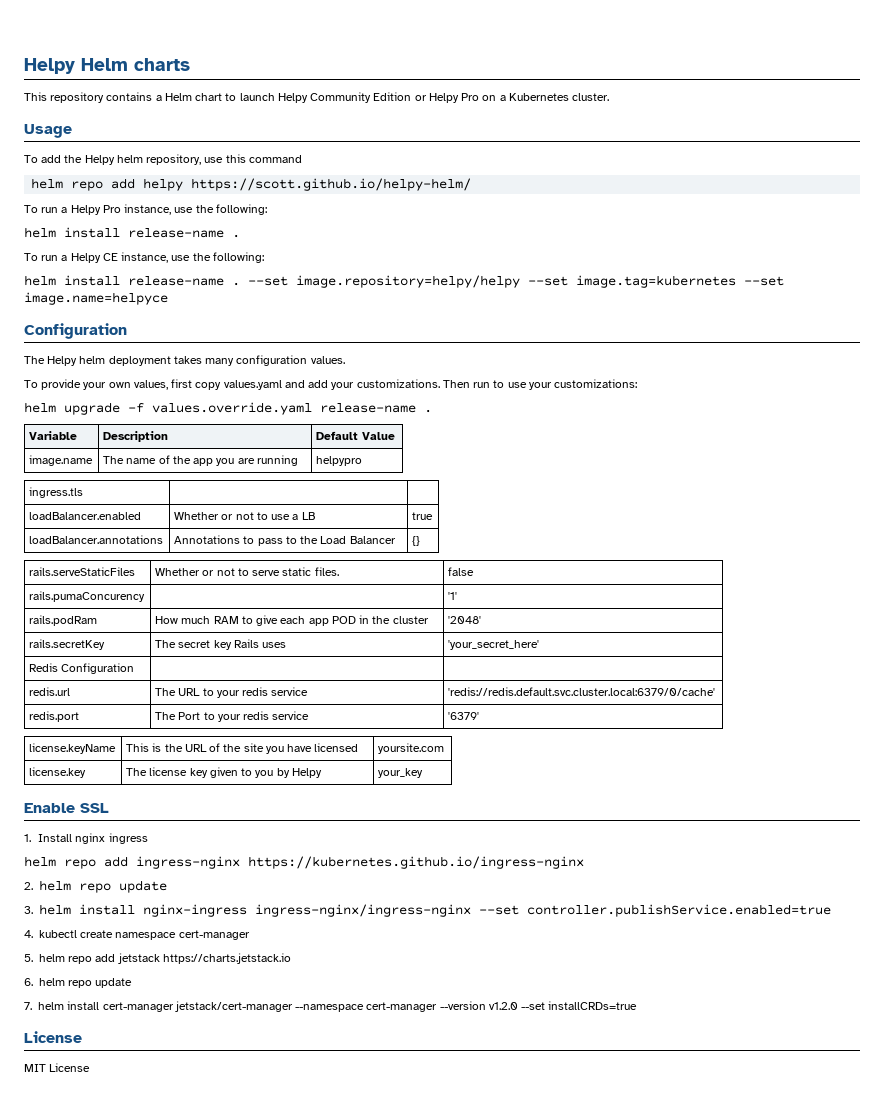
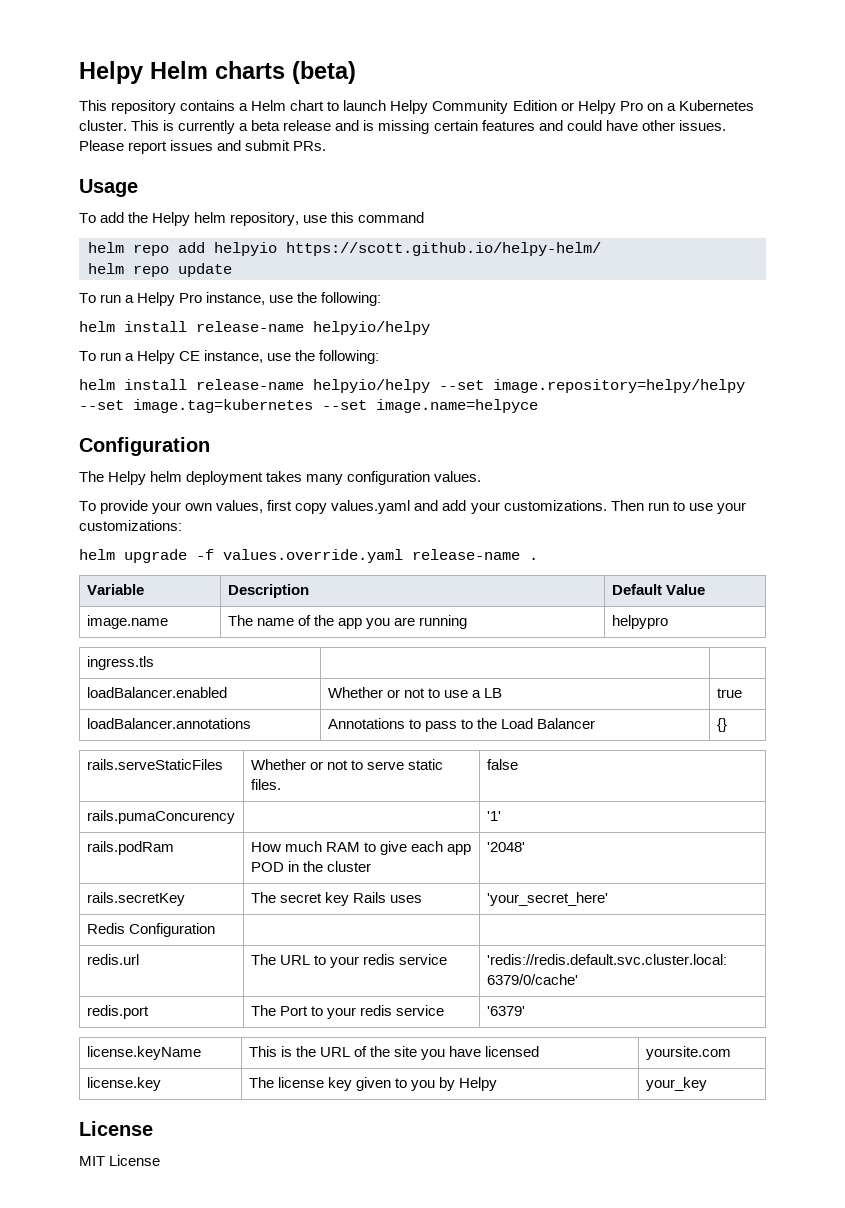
(190, 64) none -> [292,61,356,84] (beta)
(610, 97) none -> [131,120,726,134] [79,140,327,154] This is currently a beta release and is missing certain features and could have other issues. Please report issues and submit PRs.
[143,178,184,191] helpy -> [214,242,277,256] helpyio
(472, 184) none -> [88,263,232,277] // helm repo update
[232,234,240,238] . -> [313,321,430,335] helpyio/helpy
[232,282,240,286] . -> [313,379,430,393] helpyio/helpy
[24,803,109,813] [24,833,148,844] [24,856,584,869] [24,880,167,893] [24,904,831,917] [24,930,250,940] [24,953,291,964] [24,978,133,988] [24,1001,638,1012] // Enable SSL // 1. Install nginx ingress // helm repo add ingress-nginx https://kubernetes.github.io/ingress-nginx // 2. helm repo update // 3. helm install nginx-ingress ingress-nginx/ingress-nginx --set controller.publishService.enabled=true // 4. kubectl create namespace cert-manager // 5. helm repo add jetstack https://charts.jetstack.io // 6. helm repo update // 7. helm install cert-manager jetstack/cert-manager --namespace cert-manager --version v1.2.0 --set installCRDs=true -> (707, 1084) none

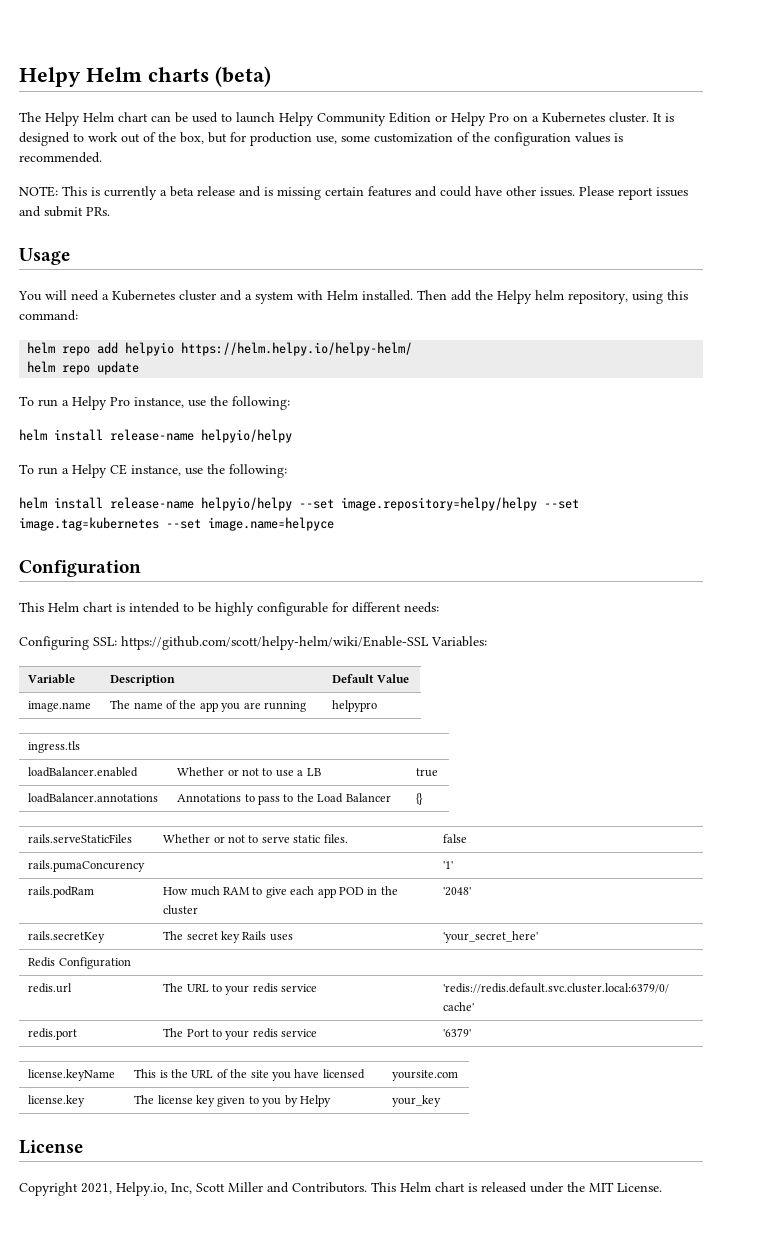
[79,100,325,114] This repository contains a Helm chart -> [19,112,218,126] The Helpy Helm chart can be used
(127, 125) none -> [653,113,674,122] [19,132,623,146] [19,152,102,163] [19,186,58,197] It is designed to work out of the box, but for production use, some customization of the configuration values is recommended. // NOTE:
[79,213,96,223] To -> [18,290,447,304] You will need a Kubernetes cluster and a system with Helm installed. Then
[303,212,425,223] use this command -> [632,290,688,304] [19,310,78,321] using this command:
[286,242,601,256] https://scott.github.io/helpy-helm/ -> [181,342,413,356] https://helm.helpy.io/helpy-helm/
[79,471,482,485] [79,500,746,514] [79,520,182,531] [79,549,538,563] The Helpy helm deployment takes many configuration values. // To provide your own values, first copy values.yaml and add your customizations. Then run to use your customizations: // helm upgrade -f values.override.yaml release-name . -> [19,602,439,616] [19,636,487,650] This Helm chart is intended to be highly configurable for different needs: // Configuring SSL: https://github.com/scott/helpy-helm/wiki/Enable-SSL Variables:
[79,1155,161,1166] MIT License -> [19,1182,662,1196] Copyright 2021, Helpy.io, Inc, Scott Miller and Contributors. This Helm chart is released under the MIT License.

